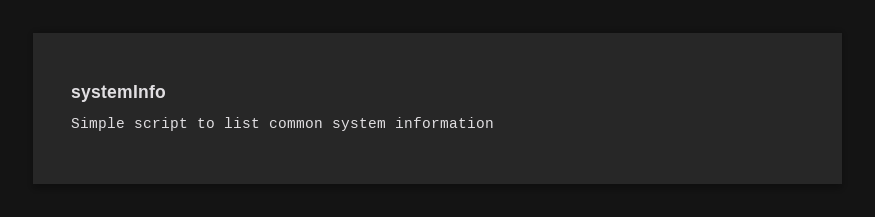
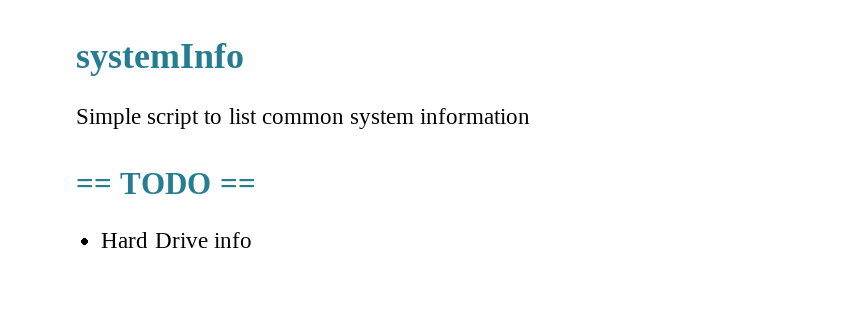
(494, 122) none -> [76,173,256,194] [101,232,252,248] // == TODO == // Hard Drive info

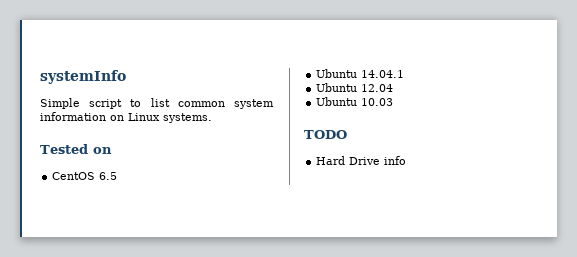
[76,179,112,194] // == -> [110,113,212,123] [40,144,112,154] [52,172,118,180] [316,69,405,78] [316,83,394,92] [316,97,394,106] on Linux systems. // Tested on // CentOS 6.5 // Ubuntu 14.04.1 // Ubuntu 12.04 // Ubuntu 10.03 //
[219,179,256,194] == -> (347, 134) none

